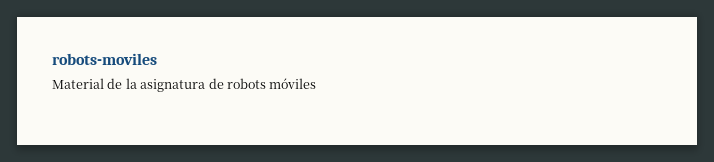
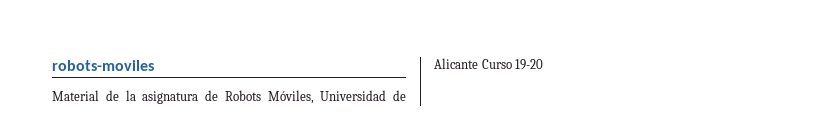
[226,78,317,89] robots móviles -> [224,90,406,104] [434,58,544,70] Robots Móviles, Universidad de Alicante Curso 19-20

